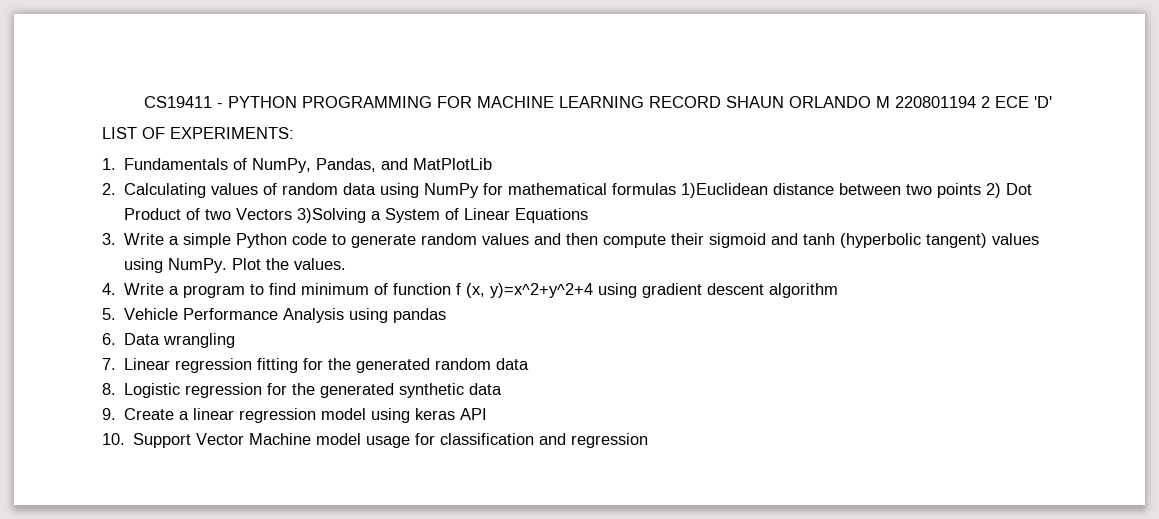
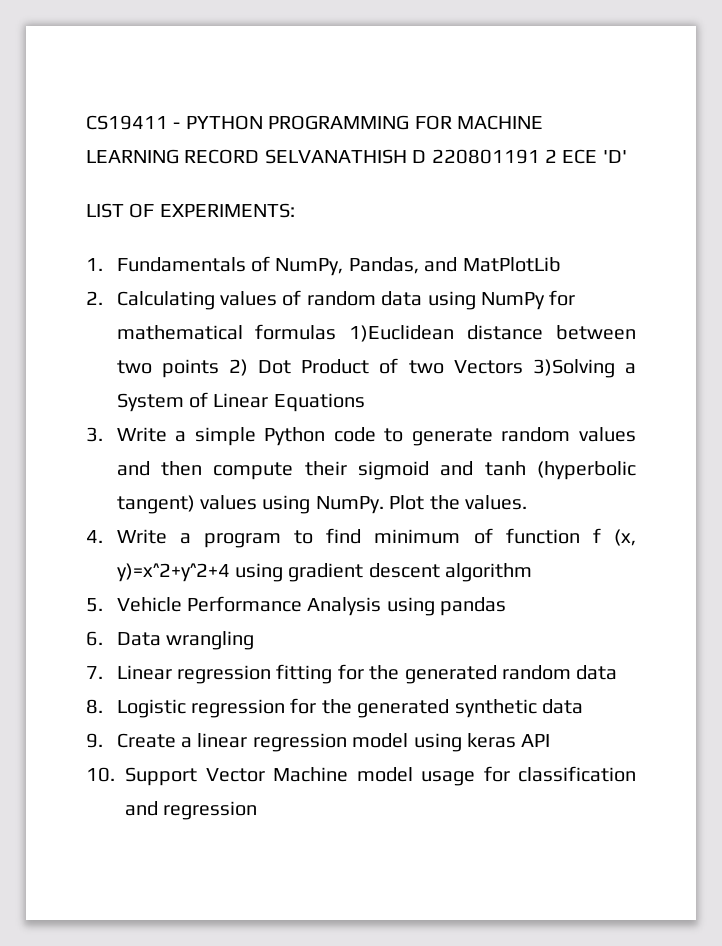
[726,96,977,108] SHAUN ORLANDO M 220801194 -> [264,149,540,164] SELVANATHISH D 220801191

